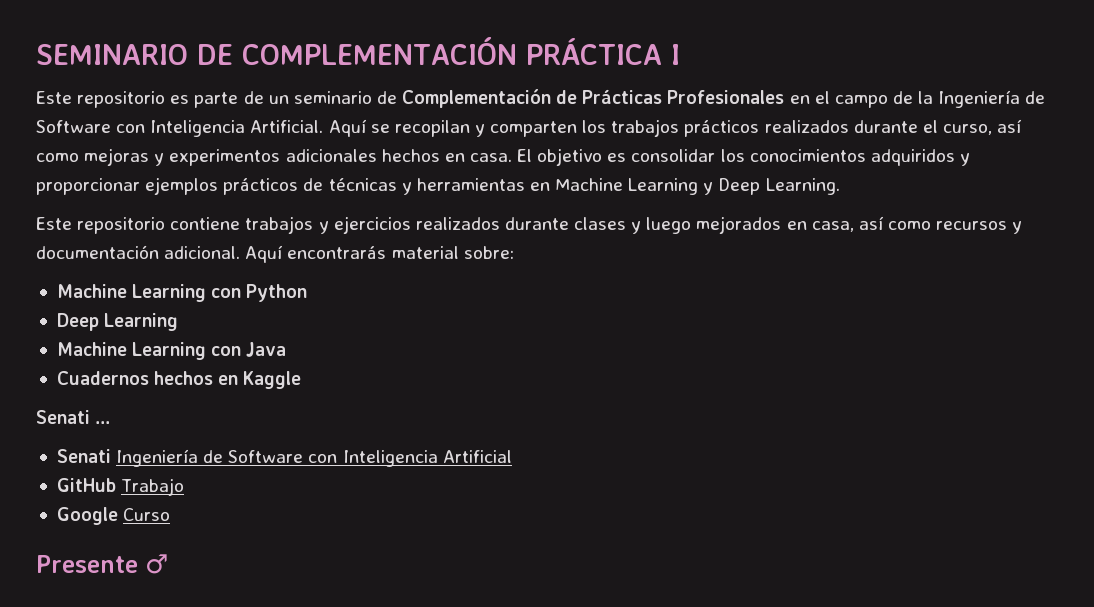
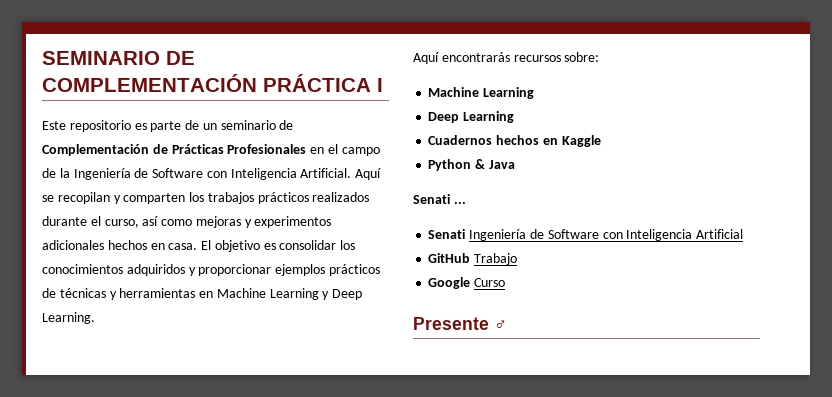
[36,216,1023,234] [36,245,241,259] Este repositorio contiene trabajos y ejercicios realizados durante clases y luego mejorados en casa, así como recursos y documentación adicional. -> (95, 318) none
[391,246,459,259] material -> [513,55,561,62] recursos
[211,284,308,302] con Python -> (535, 93) none
[56,342,287,360] // Machine Learning con Java -> (515, 117) none
(302, 380) none -> [428,159,515,171] // Python & Java

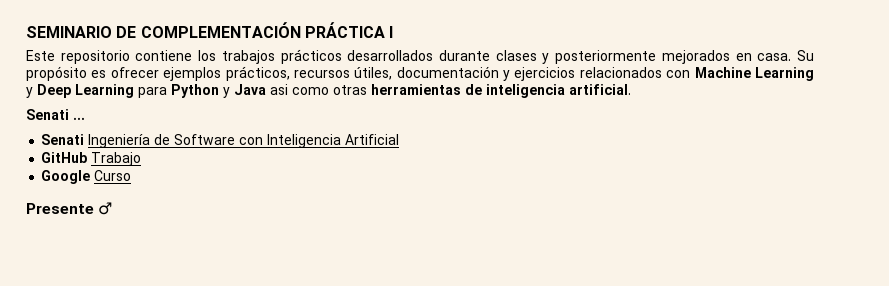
[134,120,294,132] [42,144,380,156] [42,168,382,180] [42,192,370,204] [42,216,332,228] [42,240,356,252] [42,264,380,276] [42,288,363,300] [42,312,95,324] [413,52,600,64] [428,87,535,99] [428,111,515,123] [428,135,601,147] [428,159,515,171] es parte de un seminario de Complementación de Prácticas Profesionales en el campo de la Ingeniería de Software con Inteligencia Artificial. Aquí se recopilan y comparten los trabajos prácticos realizados durante el curso, así como mejoras y experimentos adicionales hechos en casa. El objetivo es consolidar los conocimientos adquiridos y proporcionar ejemplos prácticos de técnicas y herramientas en Machine Learning y Deep Learning. // Aquí encontrarás recursos sobre: // Machine Learning // Deep Learning // Cuadernos hechos en Kaggle // Python & Java -> [135,49,814,64] [26,66,814,81] [26,84,631,98] contiene los trabajos prácticos desarrollados durante clases y posteriormente mejorados en casa. Su propósito es ofrecer ejemplos prácticos, recursos útiles, documentación y ejercicios relacionados con Machine Learning y Deep Learning para Python y Java asi como otras herramientas de inteligencia artificial.

